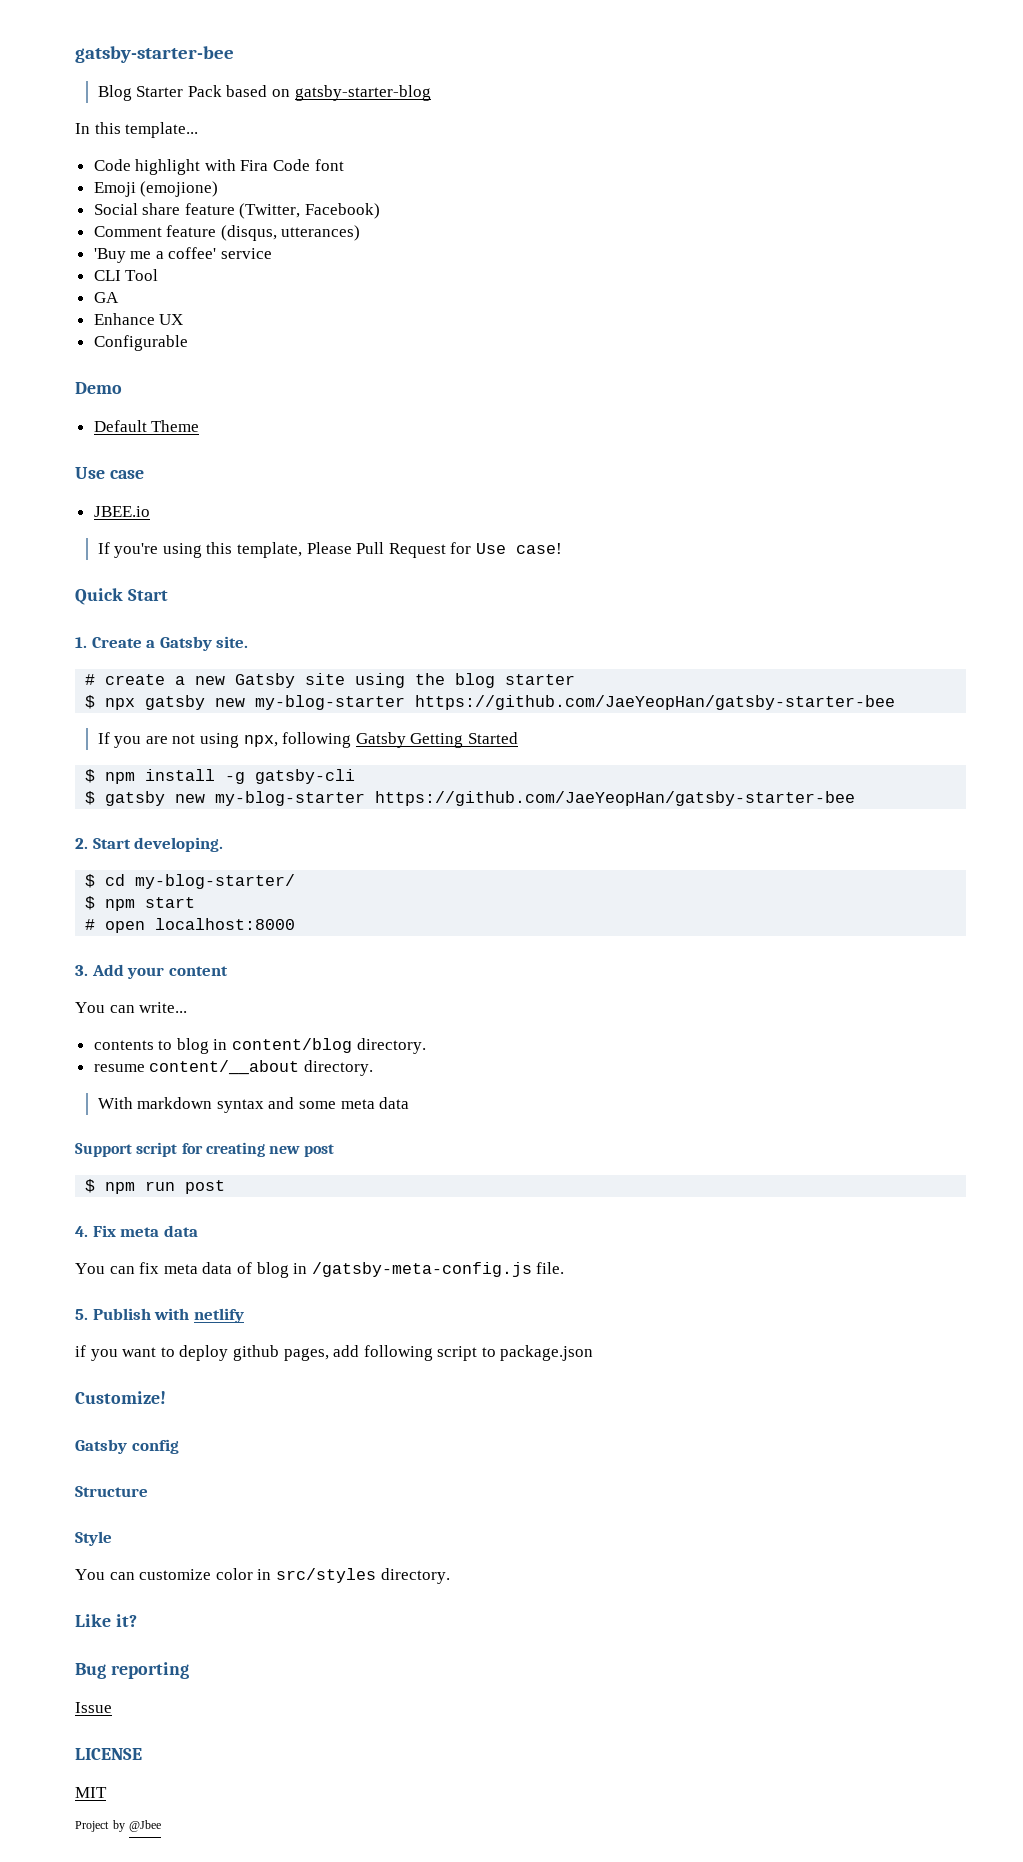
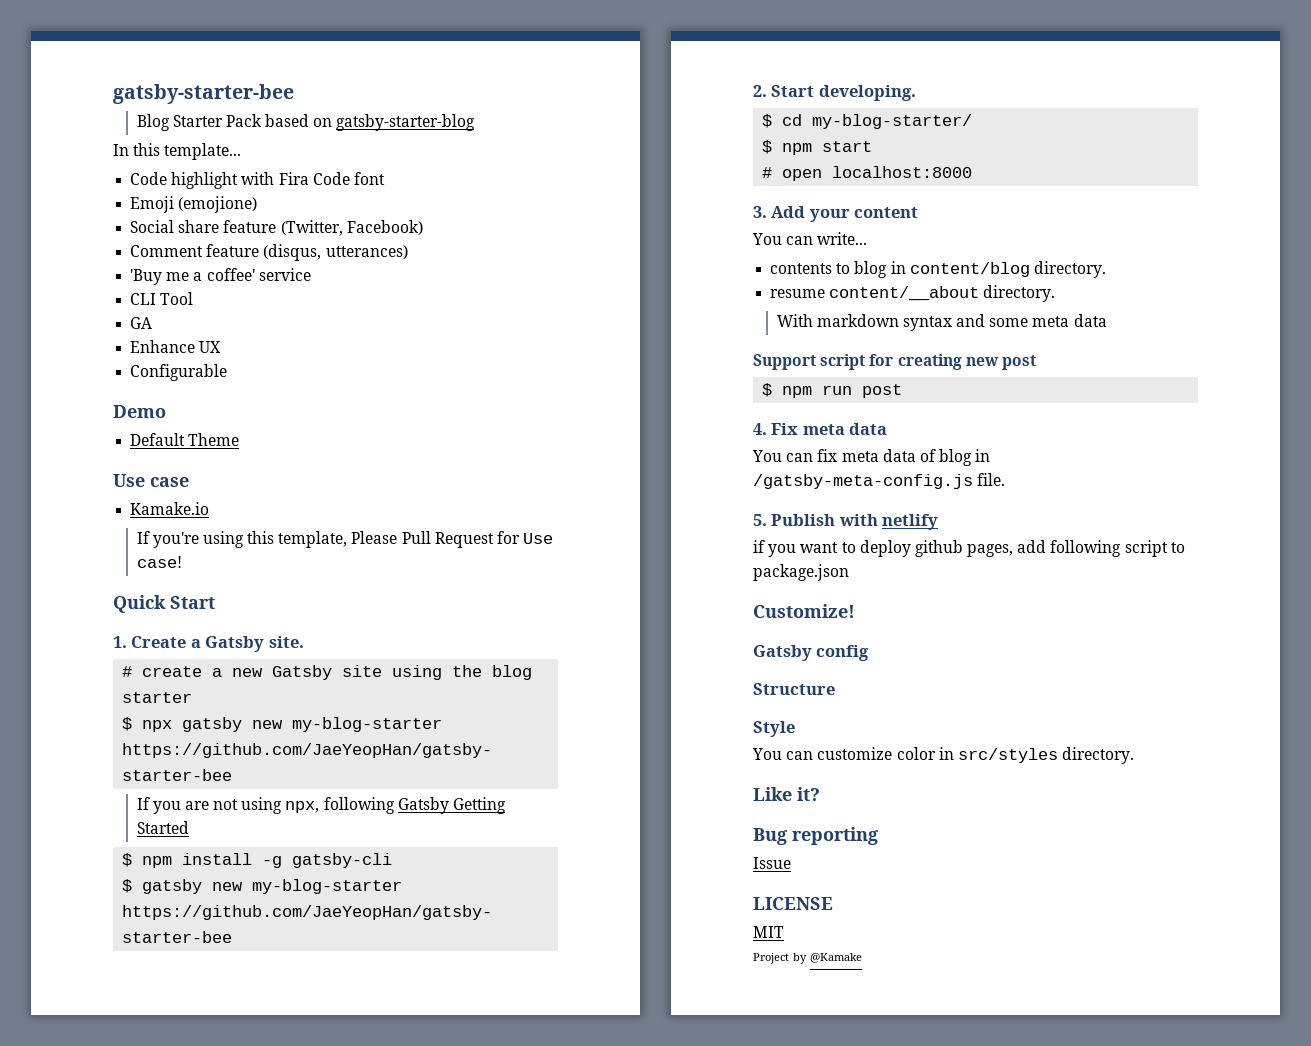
[93,506,150,517] JBEE.io -> [130,502,210,515] Kamake.io
[129,1820,162,1832] @Jbee -> [810,953,863,963] @Kamake

